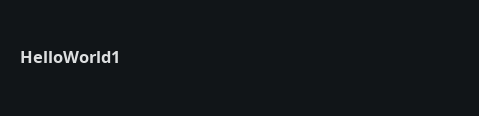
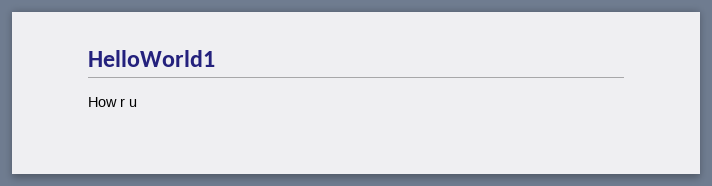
(120, 57) none -> [88,97,137,107] // How r u

